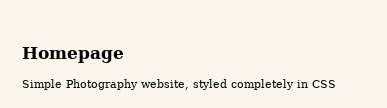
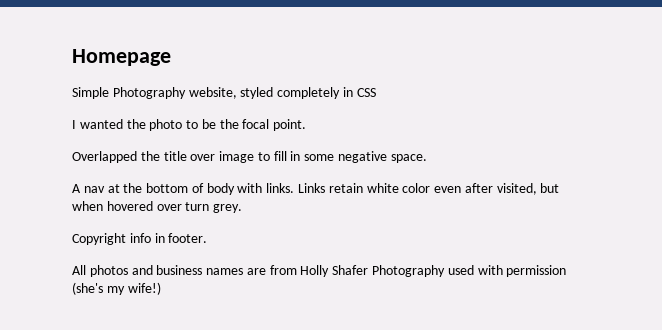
(336, 84) none -> [72,119,307,131] [72,151,427,163] [72,183,560,195] [72,201,243,213] [72,233,208,245] [72,265,567,277] [72,282,161,295] // I wanted the photo to be the focal point. // Overlapped the title over image to fill in some negative space. // A nav at the bottom of body with links. Links retain white color even after visited, but when hovered over turn grey. // Copyright info in footer. // All photos and business names are from Holly Shafer Photography used with permission (she's my wife!)

